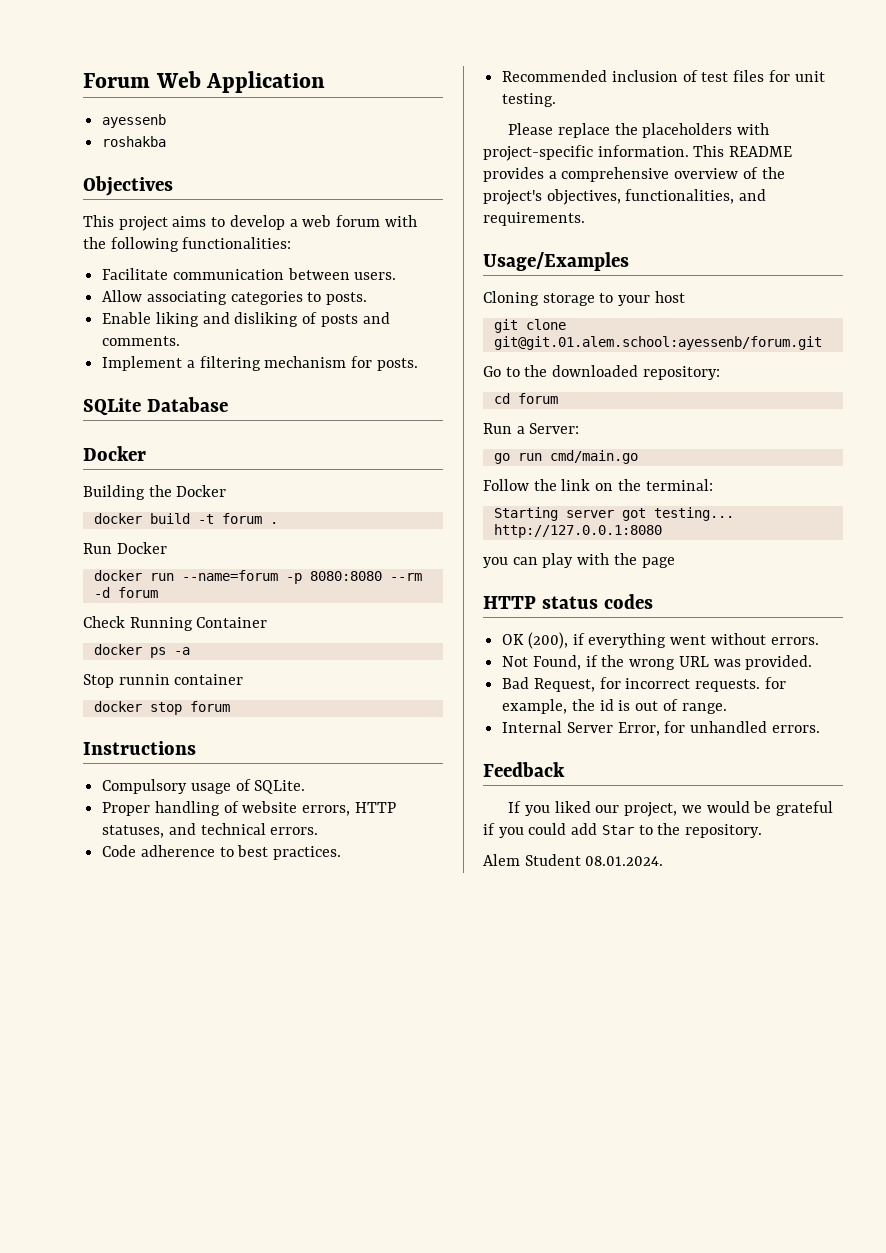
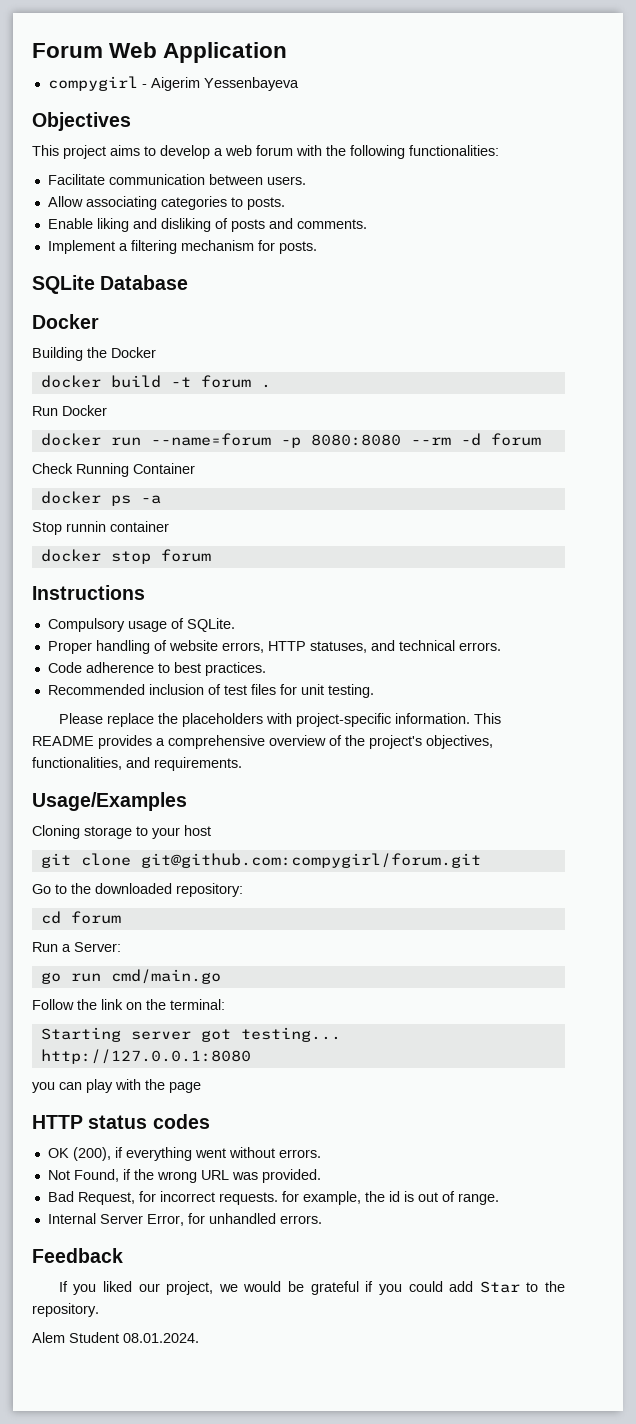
[102,114,167,128] [102,136,167,147] ayessenb // roshakba -> [47,76,299,91] compygirl - Aigerim Yessenbayeva
[493,336,822,350] git@git.01.alem.school:ayessenb/forum.git -> [140,853,481,868] git@github.com:compygirl/forum.git

